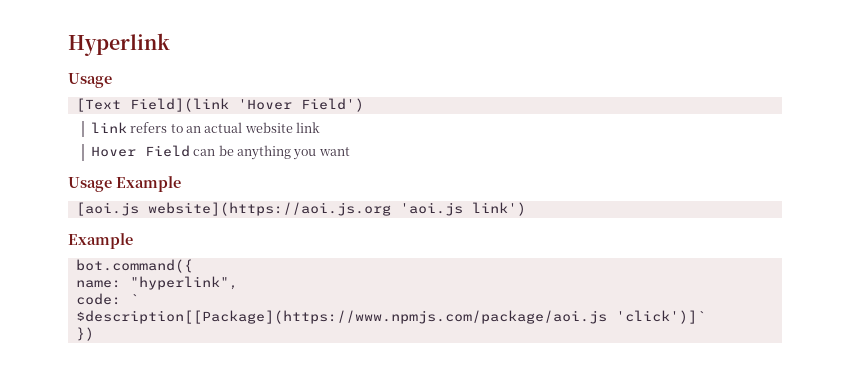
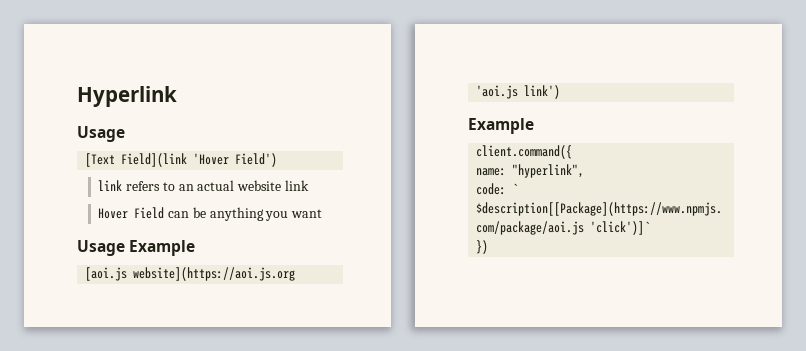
[75,259,193,273] bot.command({ -> [476,145,573,159] client.command({

